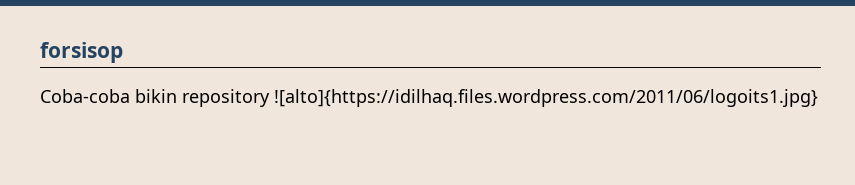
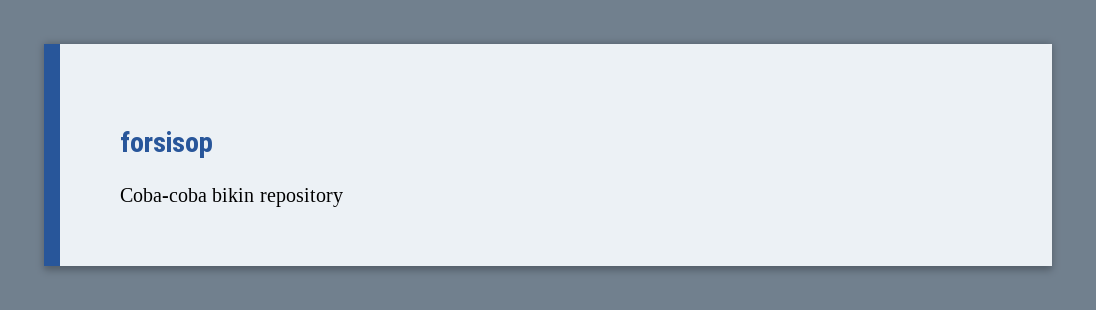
[274,89,818,107] ![alto]{https://idilhaq.files.wordpress.com/2011/06/logoits1.jpg} -> (343, 197) none

